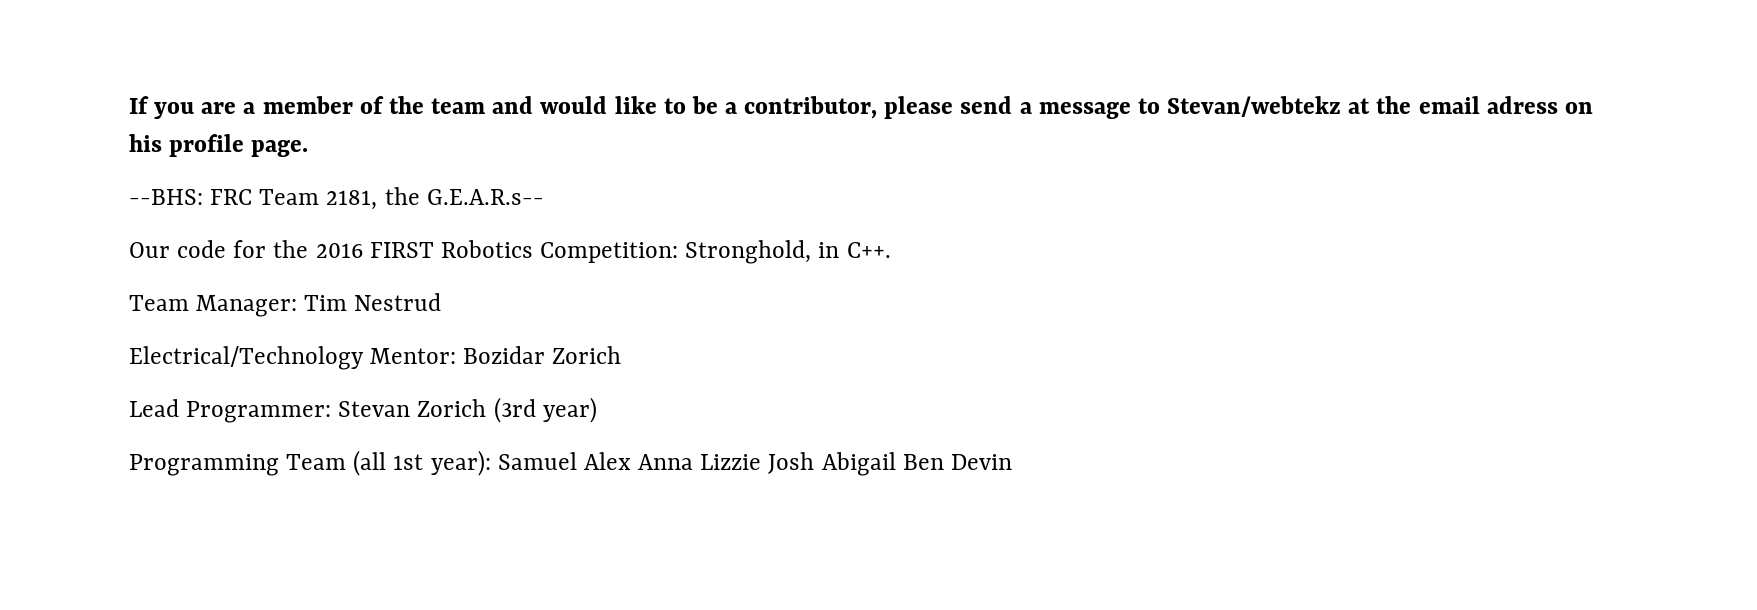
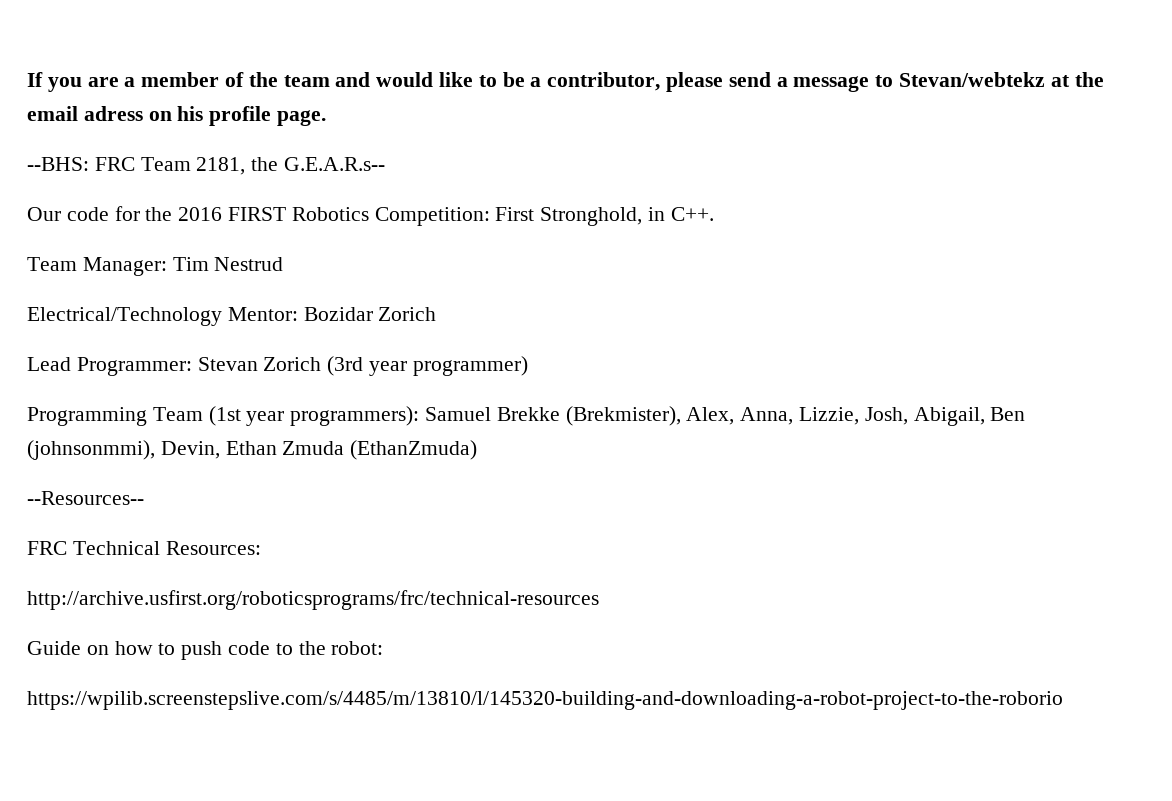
(679, 252) none -> [495,207,535,221] First
[542,397,597,423] year) -> [369,356,528,376] year programmer)
[353,450,1012,476] (all 1st year): Samuel Alex Anna Lizzie Josh Abigail Ben Devin -> [208,406,1026,426] [27,440,478,460] [27,491,144,505] [27,541,261,555] [27,590,599,610] [27,641,384,660] [27,691,1063,710] (1st year programmers): Samuel Brekke (Brekmister), Alex, Anna, Lizzie, Josh, Abigail, Ben (johnsonmmi), Devin, Ethan Zmuda (EthanZmuda) // --Resources-- // FRC Technical Resources: // http://archive.usfirst.org/roboticsprograms/frc/technical-resources // Guide on how to push code to the robot: // https://wpilib.screenstepslive.com/s/4485/m/13810/l/145320-building-and-downloading-a-robot-project-to-the-roborio

